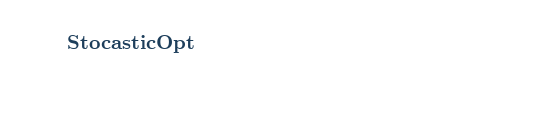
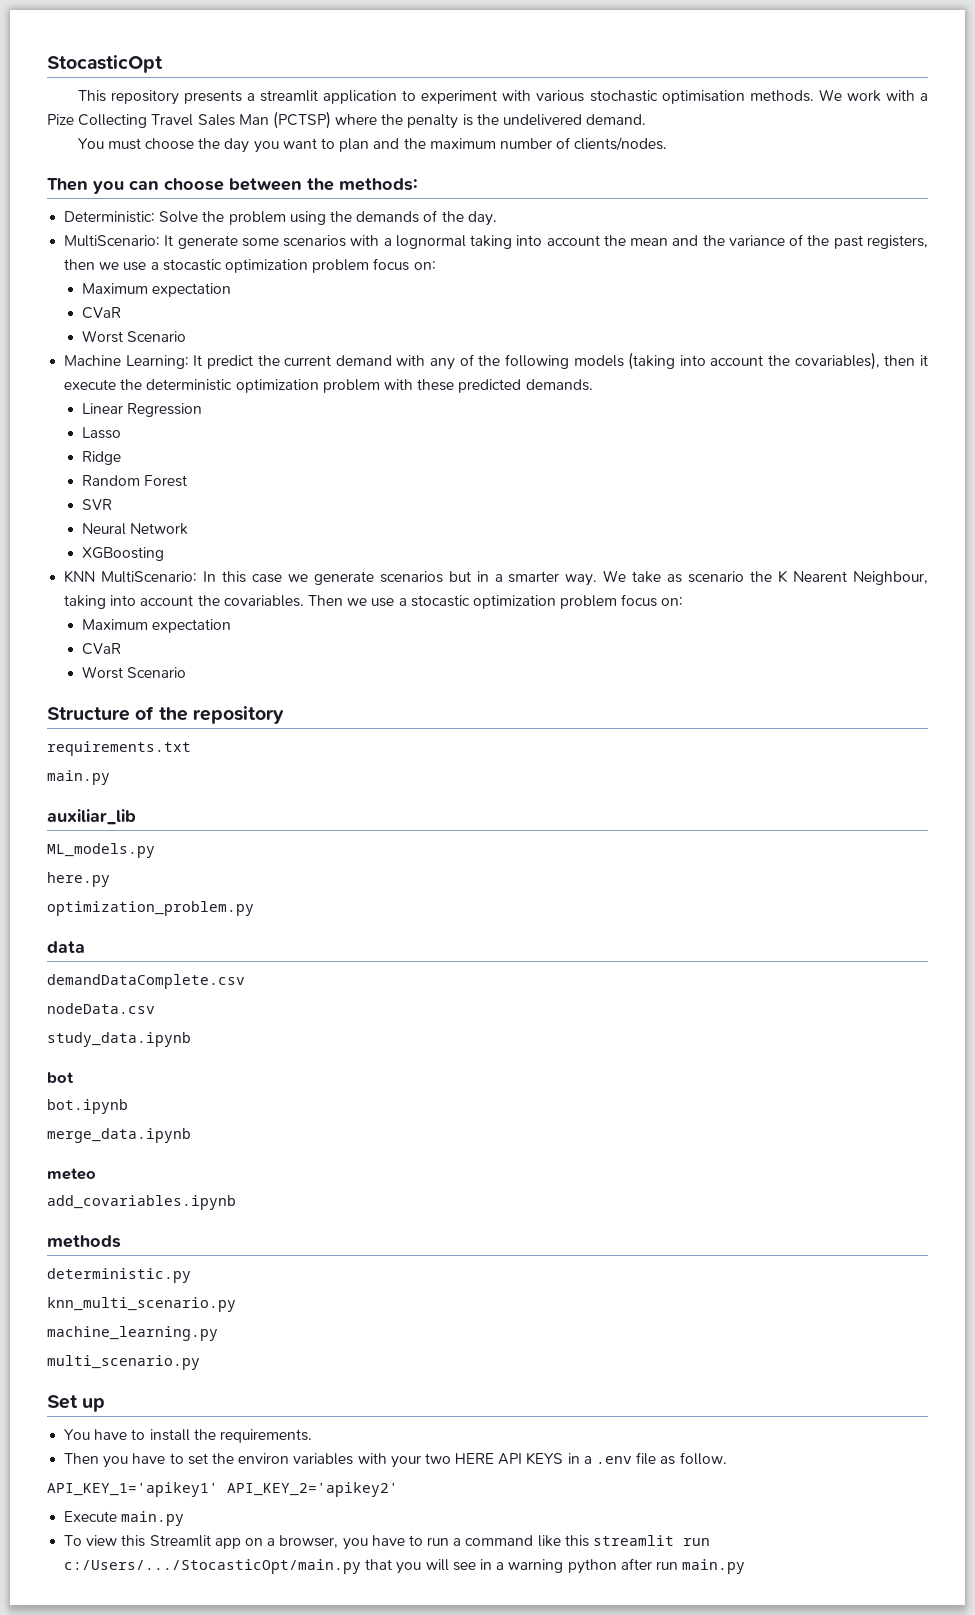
(195, 44) none -> [77,89,928,105] [47,111,647,129] [77,137,668,153] [47,178,418,194] [64,210,497,226] [64,234,928,249] [64,258,436,273] [81,283,231,297] [81,307,121,319] [81,330,186,343] [64,352,929,370] [64,379,593,393] [81,403,202,417] [81,427,121,439] [81,451,121,465] [81,475,187,487] [81,499,112,510] [81,523,188,535] [81,547,164,561] [64,570,928,586] [64,594,684,609] [81,619,231,633] [81,643,121,655] [81,666,186,679] [47,706,284,724] [47,741,191,756] [47,770,110,785] [47,809,136,825] [47,843,155,858] [47,872,110,887] [47,901,254,916] [47,941,85,953] [47,974,245,989] [47,1003,155,1014] [47,1032,191,1047] [47,1072,74,1083] [47,1099,128,1114] [47,1128,191,1143] [47,1168,96,1180] [47,1195,236,1210] [47,1235,121,1248] [47,1268,191,1283] [47,1297,236,1312] [47,1326,218,1341] [47,1355,200,1370] [47,1395,106,1412] [64,1429,312,1443] [64,1452,727,1468] [47,1482,398,1497] [64,1511,185,1526] [64,1535,711,1550] [64,1558,746,1574] // This repository presents a streamlit application to experiment with various stochastic optimisation methods. We work with a Pize Collecting Travel Sales Man (PCTSP) where the penalty is the undelivered demand. // You must choose the day you want to plan and the maximum number of clients/nodes. // Then you can choose between the methods: // Deterministic: Solve the problem using the demands of the day. // MultiScenario: It generate some scenarios with a lognormal taking into account the mean and the variance of the past registers, then we use a stocastic optimization problem focus on: // Maximum expectation // CVaR // Worst Scenario // Machine Learning: It predict the current demand with any of the following models (taking into account the covariables), then it execute the deterministic optimization problem with these predicted demands. // Linear Regression // Lasso // Ridge // Random Forest // SVR // Neural Network // XGBoosting // KNN MultiScenario: In this case we generate scenarios but in a smarter way. We take as scenario the K Nearent Neighbour, taking into account the covariables. Then we use a stocastic optimization problem focus on: // Maximum expectation // CVaR // Worst Scenario // Structure of the repository // requirements.txt // main.py // auxiliar_lib // ML_models.py // here.py // optimization_problem.py // data // demandDataComplete.csv // nodeData.csv // study_data.ipynb // bot // bot.ipynb // merge_data.ipynb // meteo // add_covariables.ipynb // methods // deterministic.py // knn_multi_scenario.py // machine_learning.py // multi_scenario.py // Set up // You have to install the requirements. // Then you have to set the environ variables with your two HERE API KEYS in a .env file as follow. // API_KEY_1='apikey1' API_KEY_2='apikey2' // Execute main.py // To view this Streamlit app on a browser, you have to run a command like this streamlit run c:/Users/.../StocasticOpt/main.py that you will see in a warning python after run main.py

